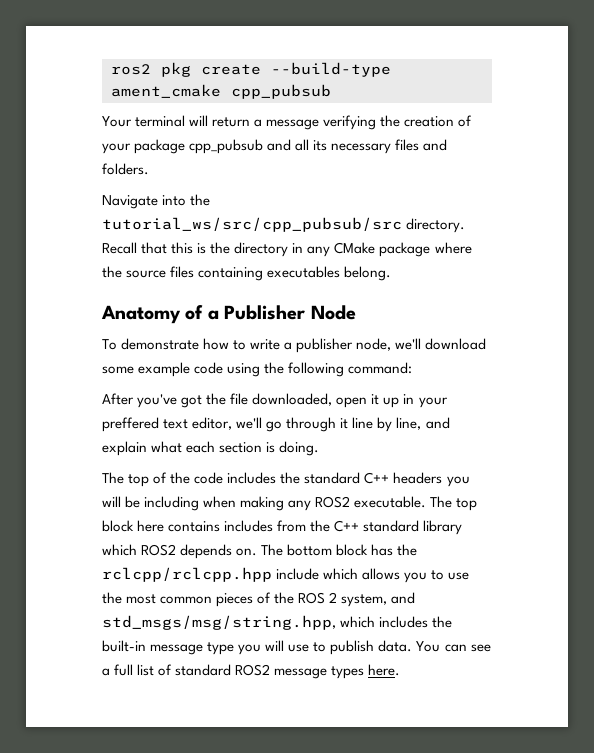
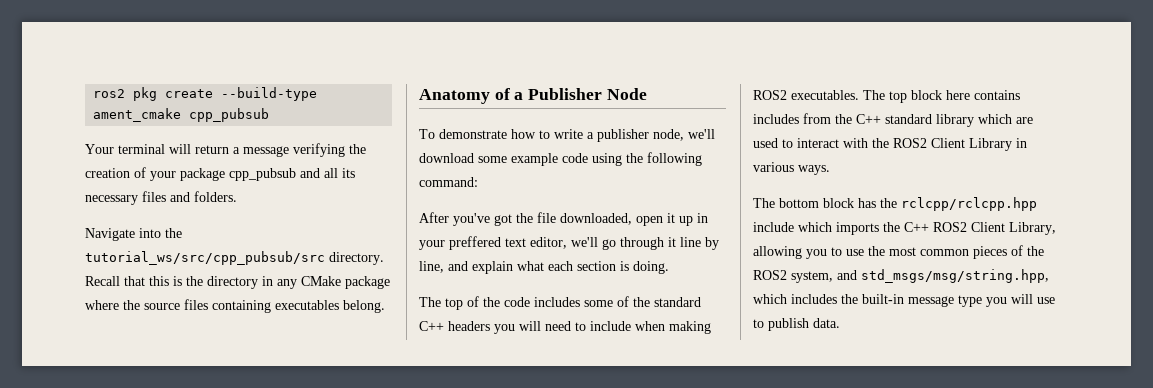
(277, 478) none -> [584,296,629,307] some of
[125,496,427,511] be including when making any ROS2 executable. -> [545,321,711,334] [753,90,859,100] need to include when making ROS2 executables.
[141,544,258,559] ROS2 depends on. -> [1016,117,1033,124] [753,138,1027,151] [753,162,830,175] are used to interact with the ROS2 Client Library in various ways. //
[362,568,401,580] allows -> [836,222,1056,235] [753,246,802,259] imports the C++ ROS2 Client Library, allowing
[298,592,338,604] ROS 2 -> [753,270,787,280] ROS2
[416,641,491,652] [102,664,401,679] You can see a full list of standard ROS2 message types here. -> (840, 323) none

